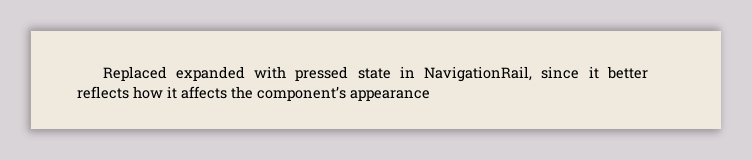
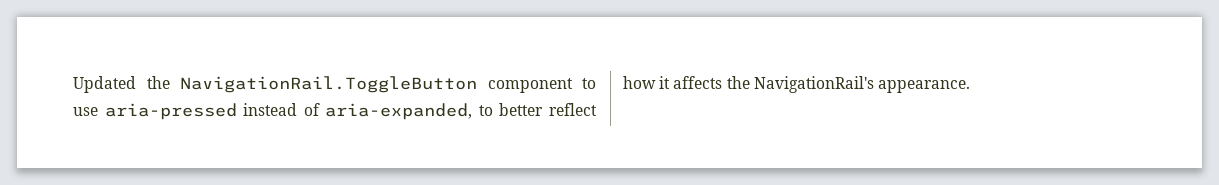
[102,66,648,82] [77,86,129,99] Replaced expanded with pressed state in NavigationRail, since it better reflects -> [73,76,596,93] [73,103,597,120] Updated the NavigationRail.ToggleButton component to use aria-pressed instead of aria-expanded, to better reflect
[257,86,430,101] component’s appearance -> [753,76,970,93] NavigationRail's appearance.

